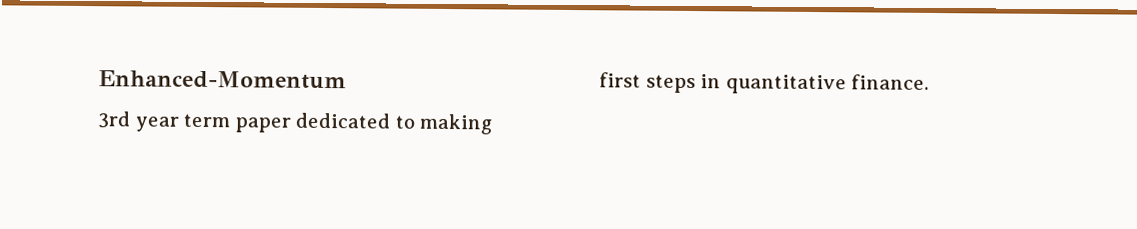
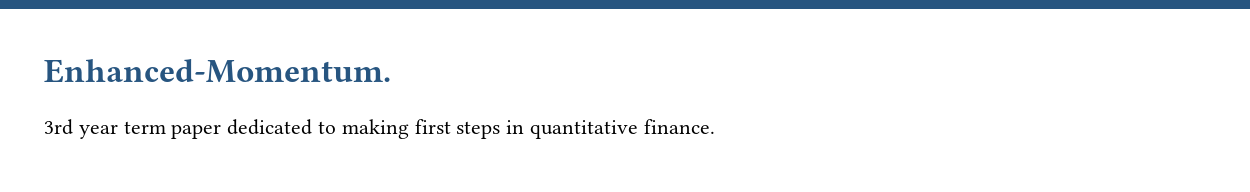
[98,70,347,90] Enhanced-Momentum -> [44,59,391,83] Enhanced-Momentum.

